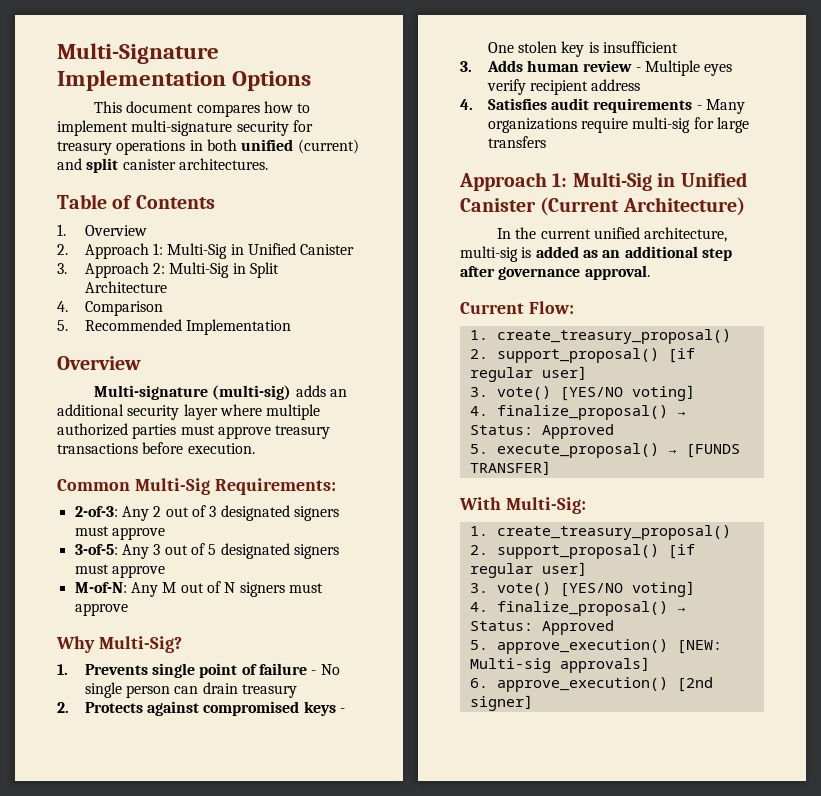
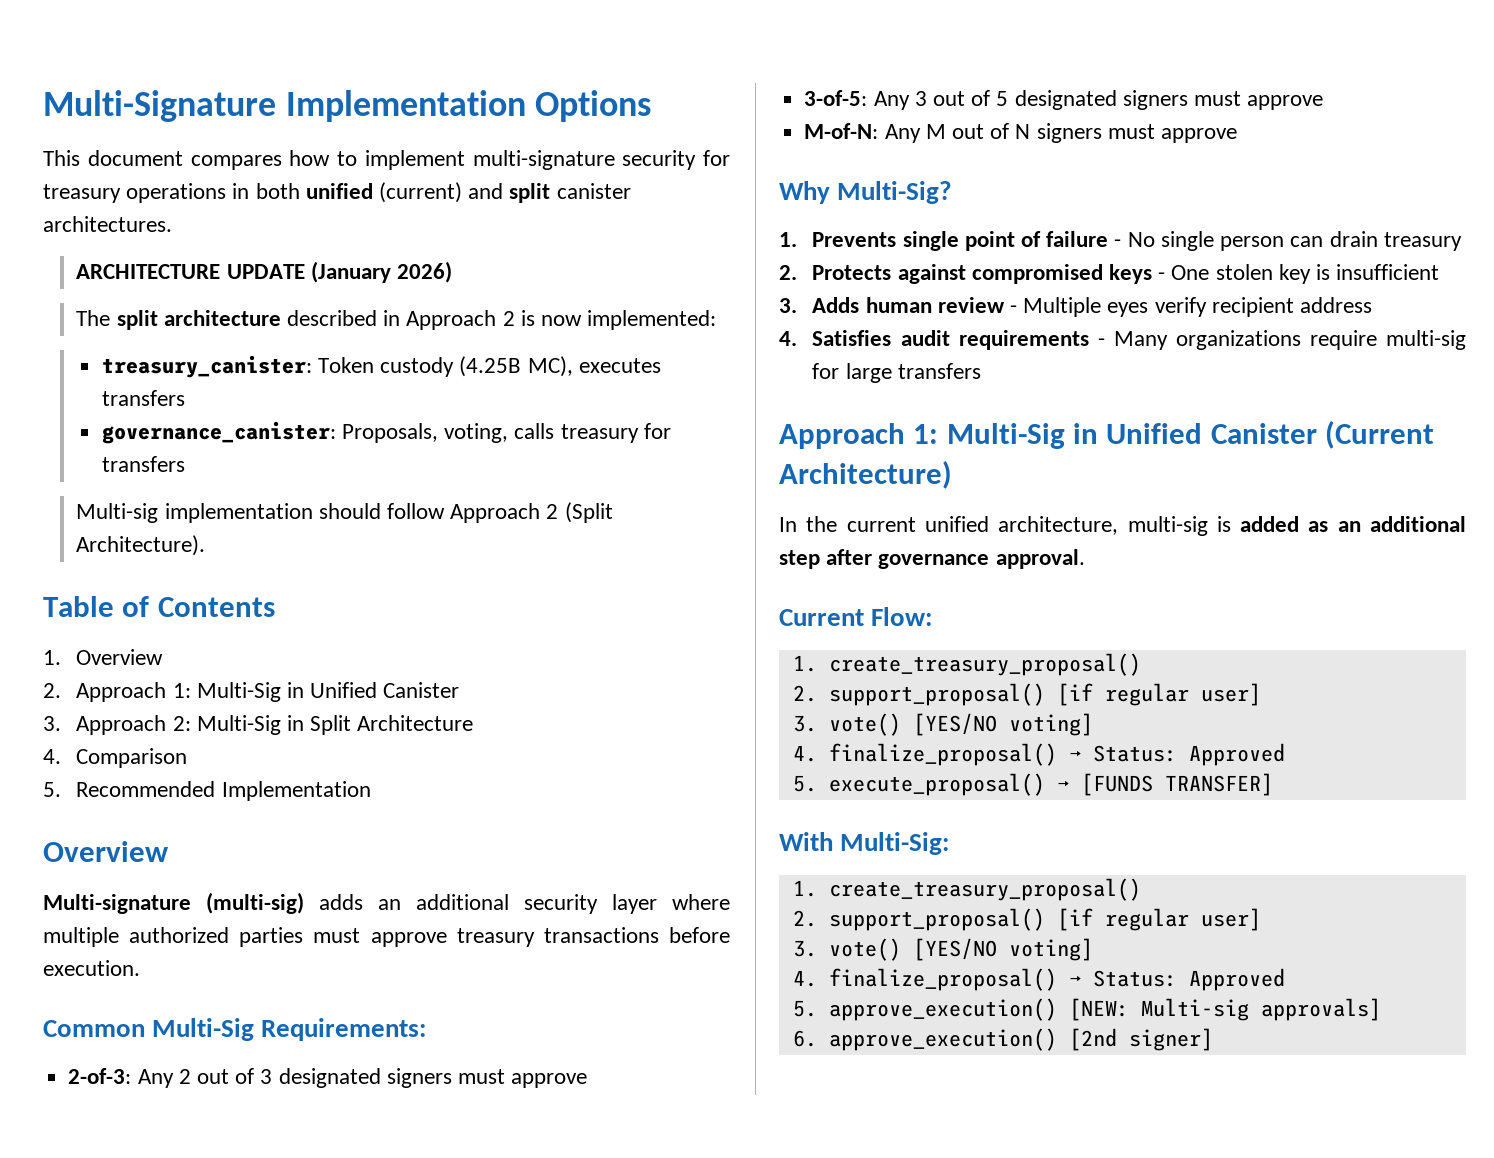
(268, 164) none -> [76,261,453,283] [76,310,717,330] [101,355,661,378] [101,390,185,406] [101,421,671,444] [101,456,185,472] [76,502,613,523] [76,535,206,556] // ARCHITECTURE UPDATE (January 2026) // The split architecture described in Approach 2 is now implemented: // treasury_canister: Token custody (4.25B MC), executes transfers // governance_canister: Proposals, voting, calls treasury for transfers // Multi-sig implementation should follow Approach 2 (Split Architecture).

